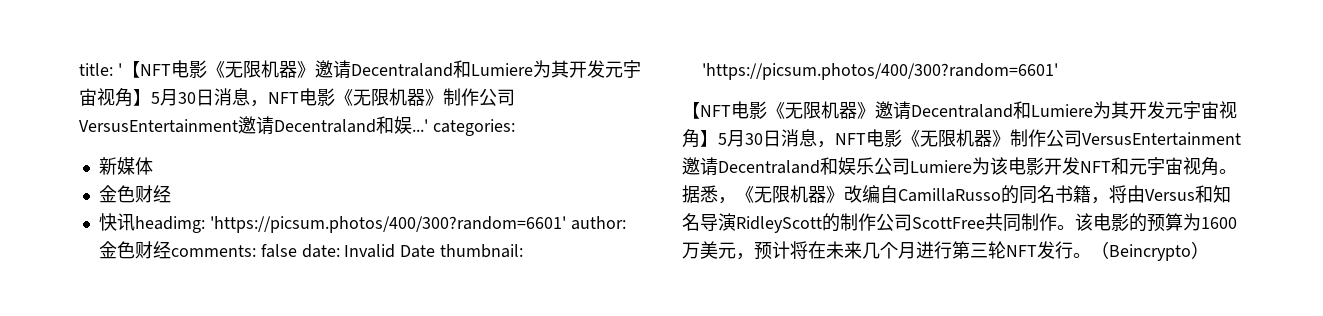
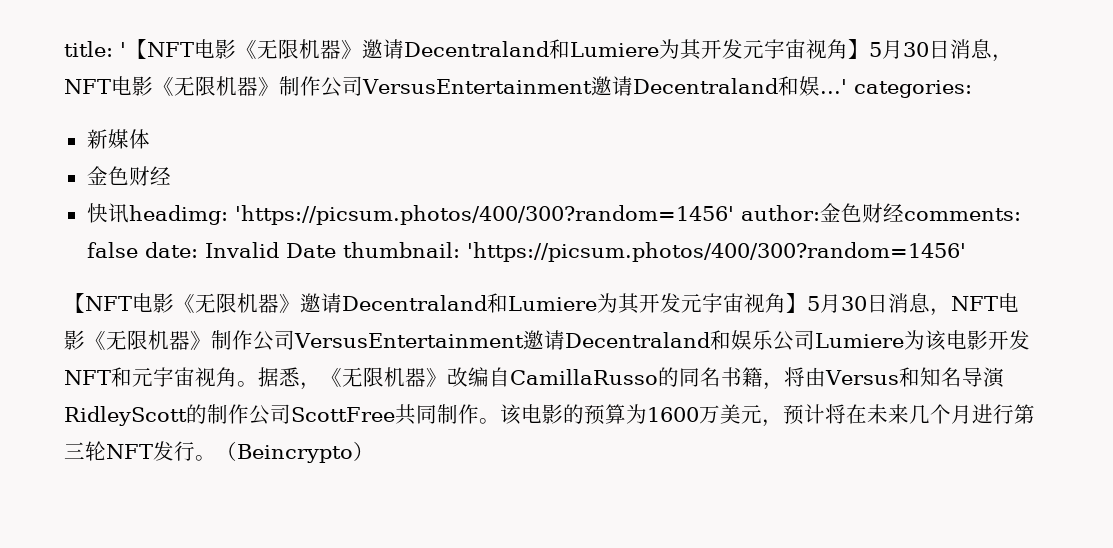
[209,216,566,233] 'https://picsum.photos/400/300?random=6601' -> [234,205,734,225] 'https://picsum.photos/400/300?random=1456'
[701,63,1058,80] 'https://picsum.photos/400/300?random=6601' -> [466,242,966,262] 'https://picsum.photos/400/300?random=1456'

